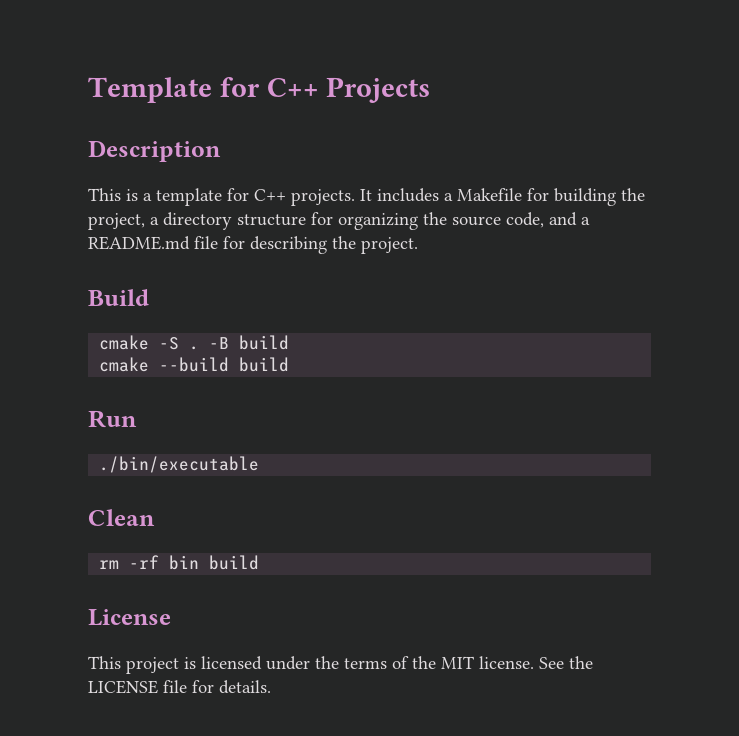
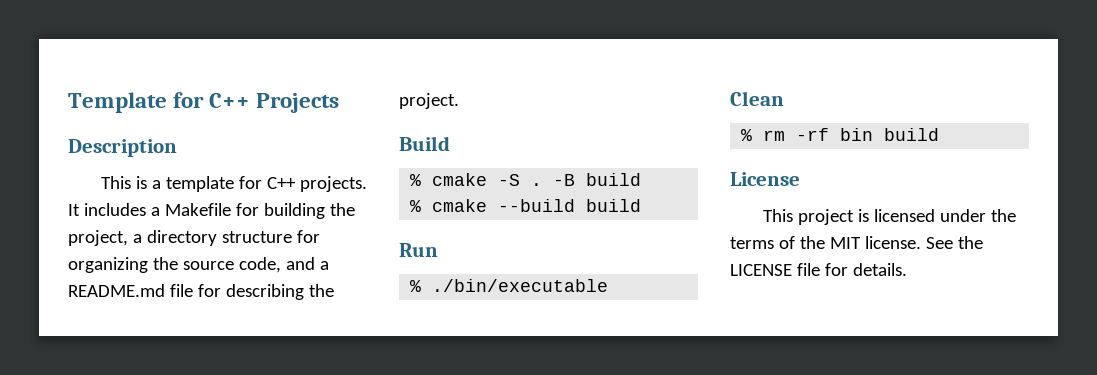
(149, 297) none -> [410,174,422,186] %
(290, 342) none -> [410,200,422,212] %
(137, 419) none -> [410,280,422,292] %
(155, 517) none -> [741,129,753,141] %

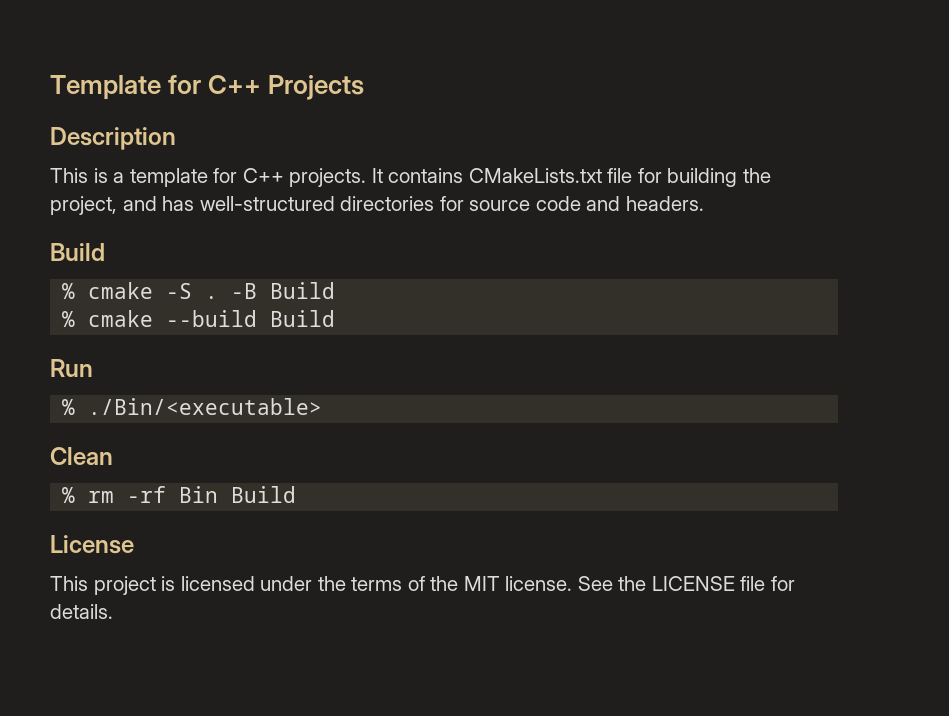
[83,203,231,216] includes a Makefile -> [388,168,633,183] contains CMakeLists.txt file
[132,230,320,246] [68,257,329,273] [68,284,334,300] [399,93,459,109] a directory structure for organizing the source code, and a README.md file for describing the project. -> [122,196,704,211] and has well-structured directories for source code and headers.
[586,173,642,186] build -> [270,282,336,299] Build
[586,199,642,212] build -> [270,310,336,327] Build
[432,279,609,292] ./bin/executable -> [88,398,323,415] ./Bin/<executable>
[840,128,940,141] bin build -> [179,486,297,503] Bin Build

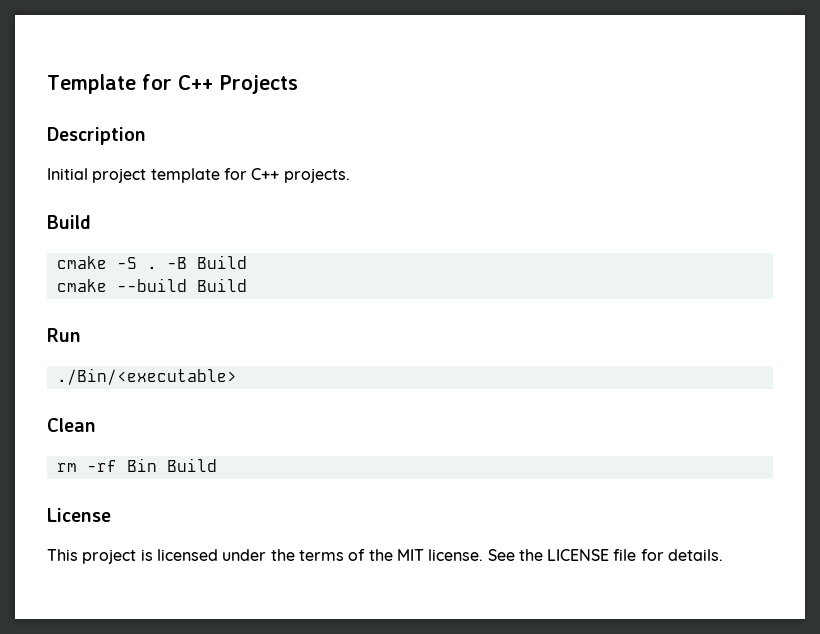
[50,168,125,183] This is a -> [47,168,147,183] Initial project
[371,168,771,187] [50,196,704,215] [50,243,105,261] [62,283,76,299] It contains CMakeLists.txt file for building the project, and has well-structured directories for source code and headers. // Build // % -> [47,215,91,229] // Build //
[62,311,76,327] % -> (247, 262) none
[62,399,76,415] % -> (81, 335) none
[62,487,76,503] % -> (96, 425) none

